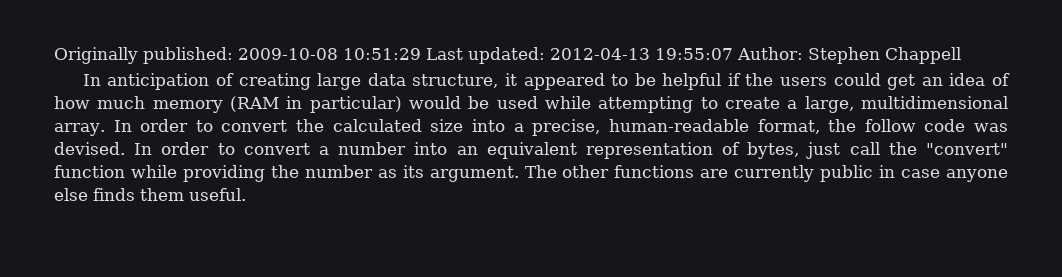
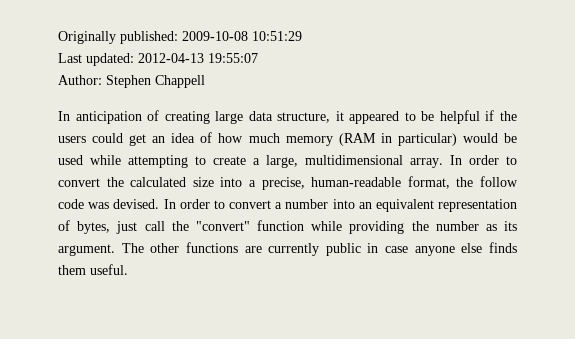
(421, 54) none -> (302, 36) //
(733, 54) none -> (258, 58) //

